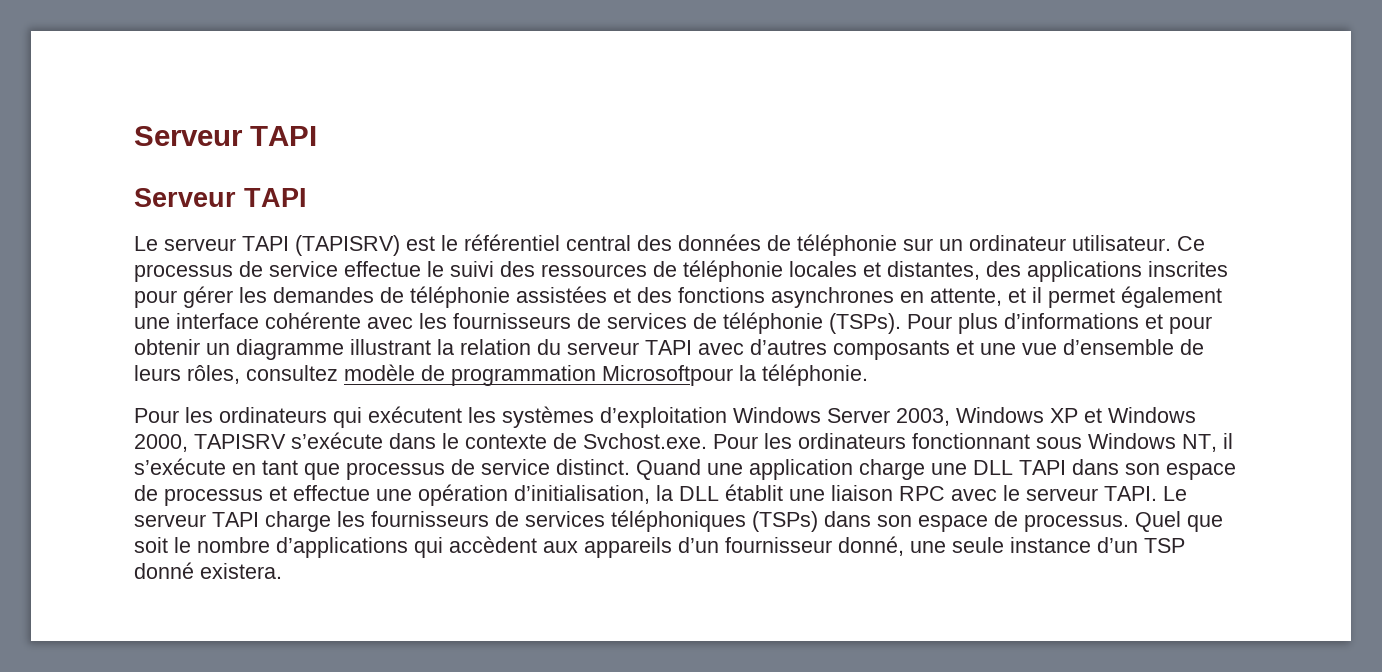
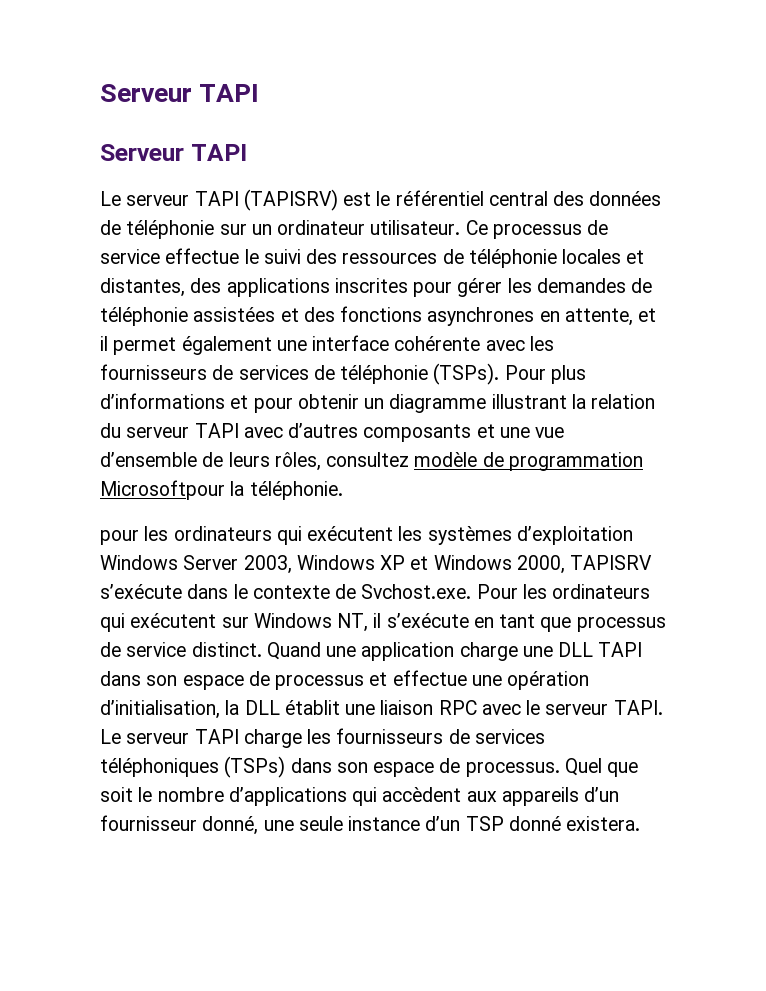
[134,408,179,423] Pour -> [100,530,139,545] pour
[912,433,1082,449] fonctionnant sous -> [100,613,249,632] qui exécutent sur

